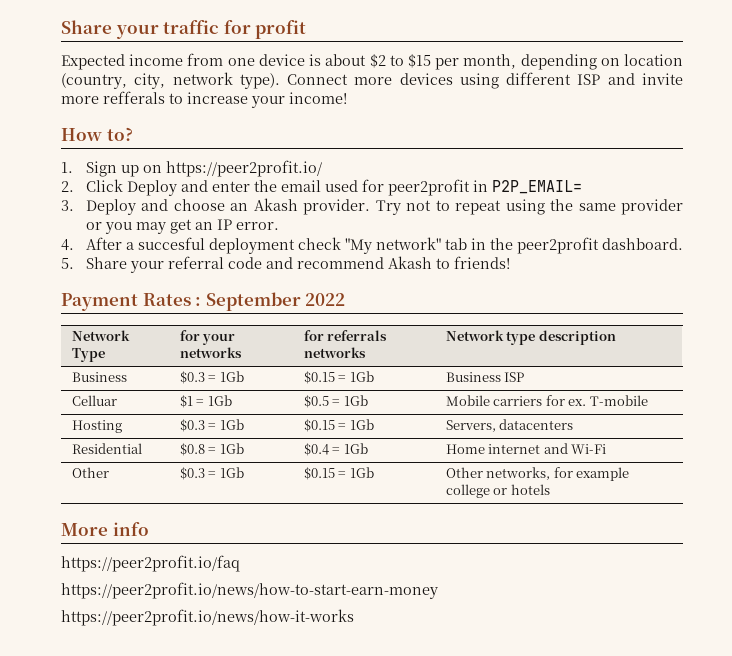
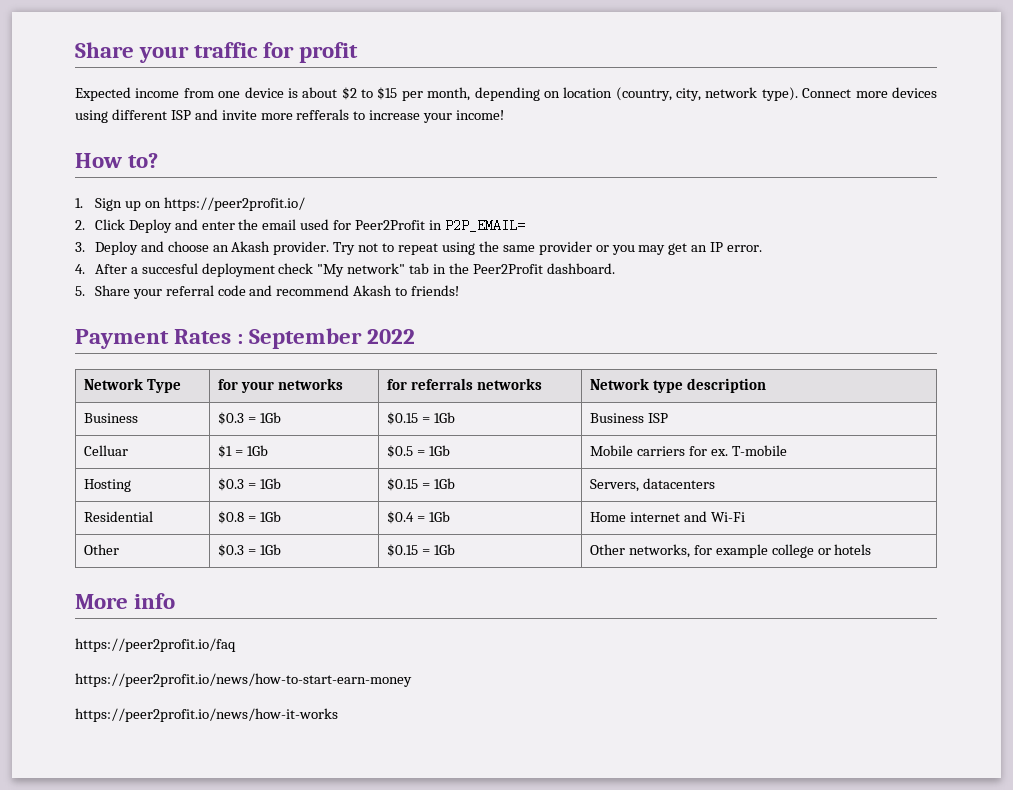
[387,179,470,196] peer2profit -> [355,220,426,230] Peer2Profit
[516,237,599,254] peer2profit -> [472,264,543,274] Peer2Profit

